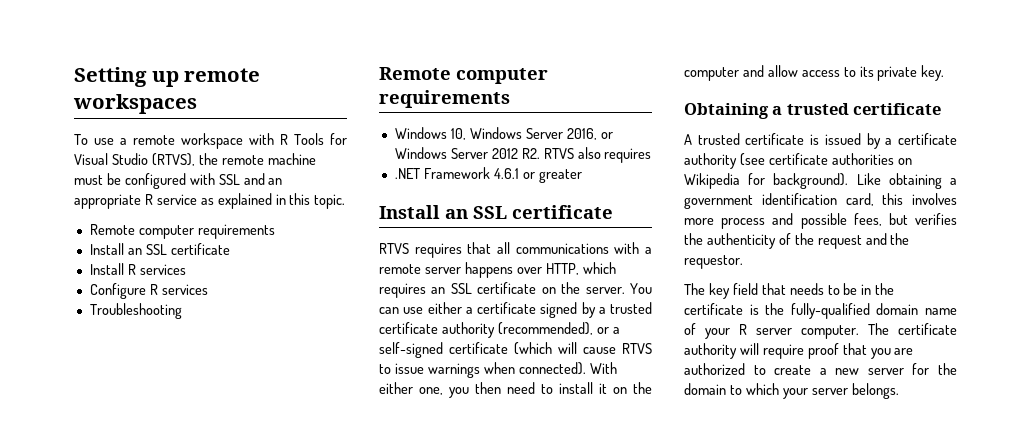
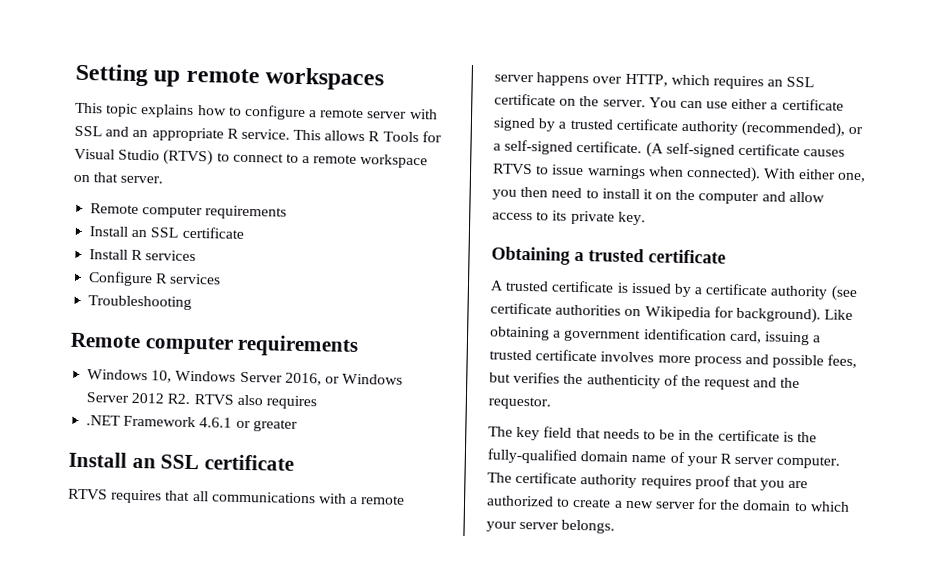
[74,133,347,149] [74,153,316,166] [74,173,186,189] To use a remote workspace with R Tools for Visual Studio (RTVS), the remote machine must be configured -> [75,102,408,121] This topic explains how to configure a remote server
[156,193,346,209] service as explained in this topic. -> [240,128,442,143] [74,148,429,169] [73,172,164,184] service. This allows R Tools for Visual Studio (RTVS) to connect to a remote workspace on that server.
[449,342,616,355] certificate (which will cause -> [576,140,846,158] certificate. (A self-signed certificate causes
[882,193,904,205] this -> [763,331,822,346] [489,349,598,362] issuing a trusted certificate
[739,343,804,359] will require -> [640,475,692,490] requires

